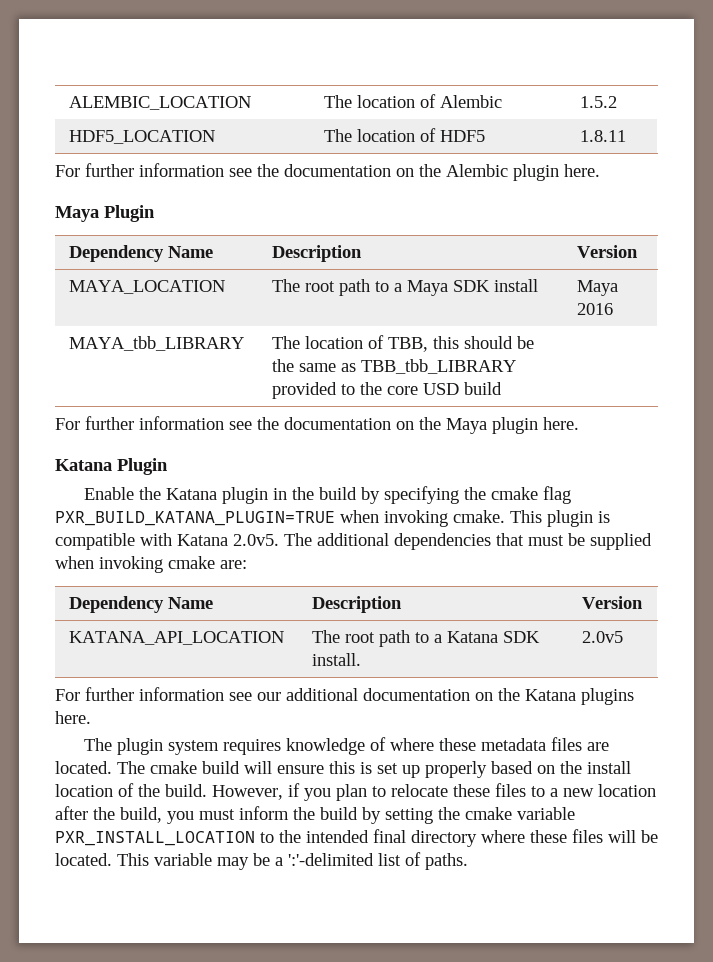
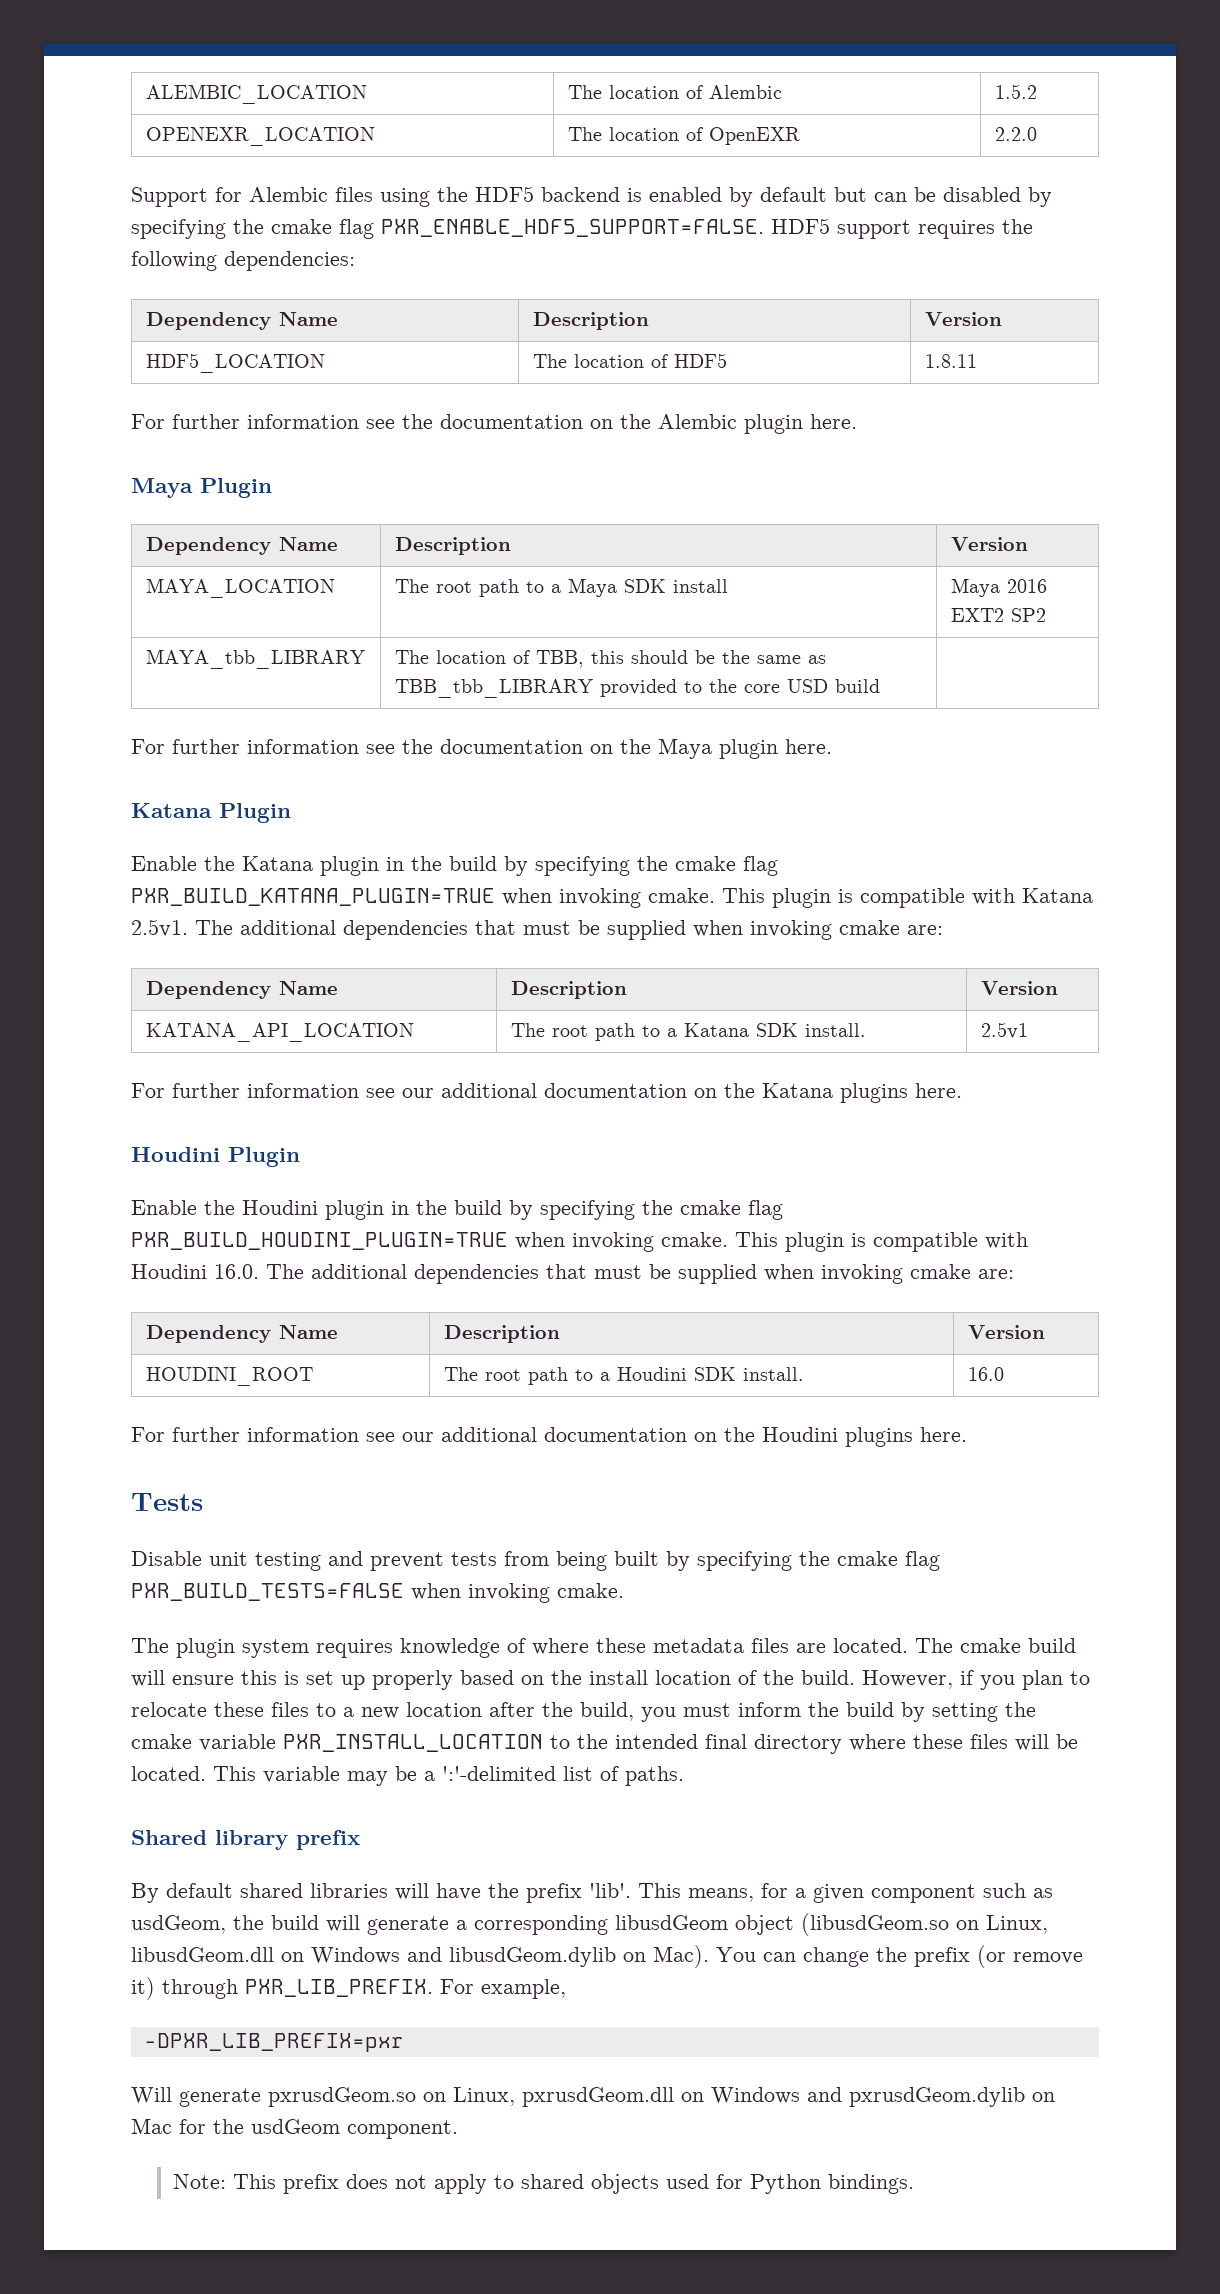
(617, 102) none -> [145,127,375,146] [567,127,800,145] [994,127,1037,141] [131,186,1052,207] [131,218,1033,239] [131,251,355,271] [145,312,338,330] [532,312,649,330] [924,312,1002,326] // OPENEXR_LOCATION | The location of OpenEXR | 2.2.0 // Support for Alembic files using the HDF5 backend is enabled by default but can be disabled by specifying the cmake flag PXR_ENABLE_HDF5_SUPPORT=FALSE. HDF5 support requires the following dependencies: // Dependency Name | Description | Version
(613, 309) none -> [950,608,1046,622] EXT2 SP2
[233,534,279,546] 2.0v5. -> [131,919,188,937] 2.5v1.
[581,631,623,643] 2.0v5 -> [980,1022,1028,1039] 2.5v1
(91, 717) none -> [131,1147,300,1167] [131,1200,783,1220] [131,1232,1028,1252] [131,1264,1014,1284] [145,1325,338,1343] [443,1325,560,1343] [967,1325,1045,1339] [145,1367,313,1386] [443,1367,804,1385] [967,1367,1004,1381] [131,1427,967,1447] [131,1493,203,1511] [131,1551,940,1571] [131,1583,624,1603] // Houdini Plugin // Enable the Houdini plugin in the build by specifying the cmake flag PXR_BUILD_HOUDINI_PLUGIN=TRUE when invoking cmake. This plugin is compatible with Houdini 16.0. The additional dependencies that must be supplied when invoking cmake are: // Dependency Name | Description | Version // HOUDINI_ROOT | The root path to a Houdini SDK install. | 16.0 // For further information see our additional documentation on the Houdini plugins here. // Tests // Disable unit testing and prevent tests from being built by specifying the cmake flag PXR_BUILD_TESTS=FALSE when invoking cmake.
(468, 861) none -> [131,1830,360,1850] [131,1883,1053,1903] [131,1913,1048,1936] [131,1945,1083,1968] [131,1977,566,2000] [143,2033,404,2052] [131,2087,1055,2107] [131,2118,458,2139] [172,2174,914,2194] // Shared library prefix // By default shared libraries will have the prefix 'lib'. This means, for a given component such as usdGeom, the build will generate a corresponding libusdGeom object (libusdGeom.so on Linux, libusdGeom.dll on Windows and libusdGeom.dylib on Mac). You can change the prefix (or remove it) through PXR_LIB_PREFIX. For example, // -DPXR_LIB_PREFIX=pxr // Will generate pxrusdGeom.so on Linux, pxrusdGeom.dll on Windows and pxrusdGeom.dylib on Mac for the usdGeom component. // Note: This prefix does not apply to shared objects used for Python bindings.

